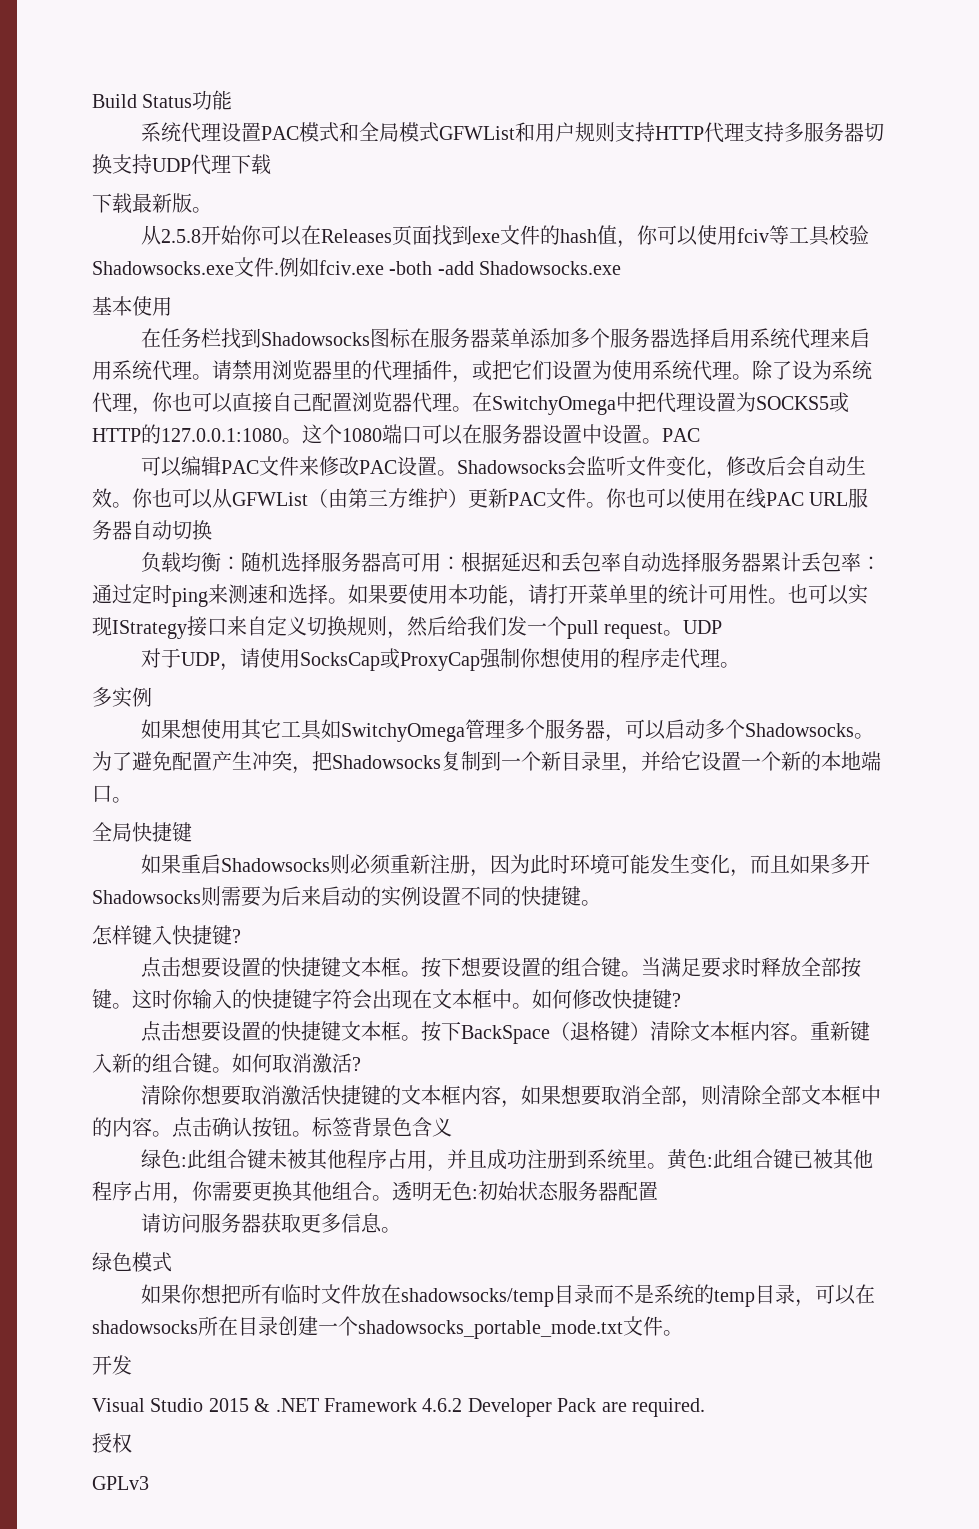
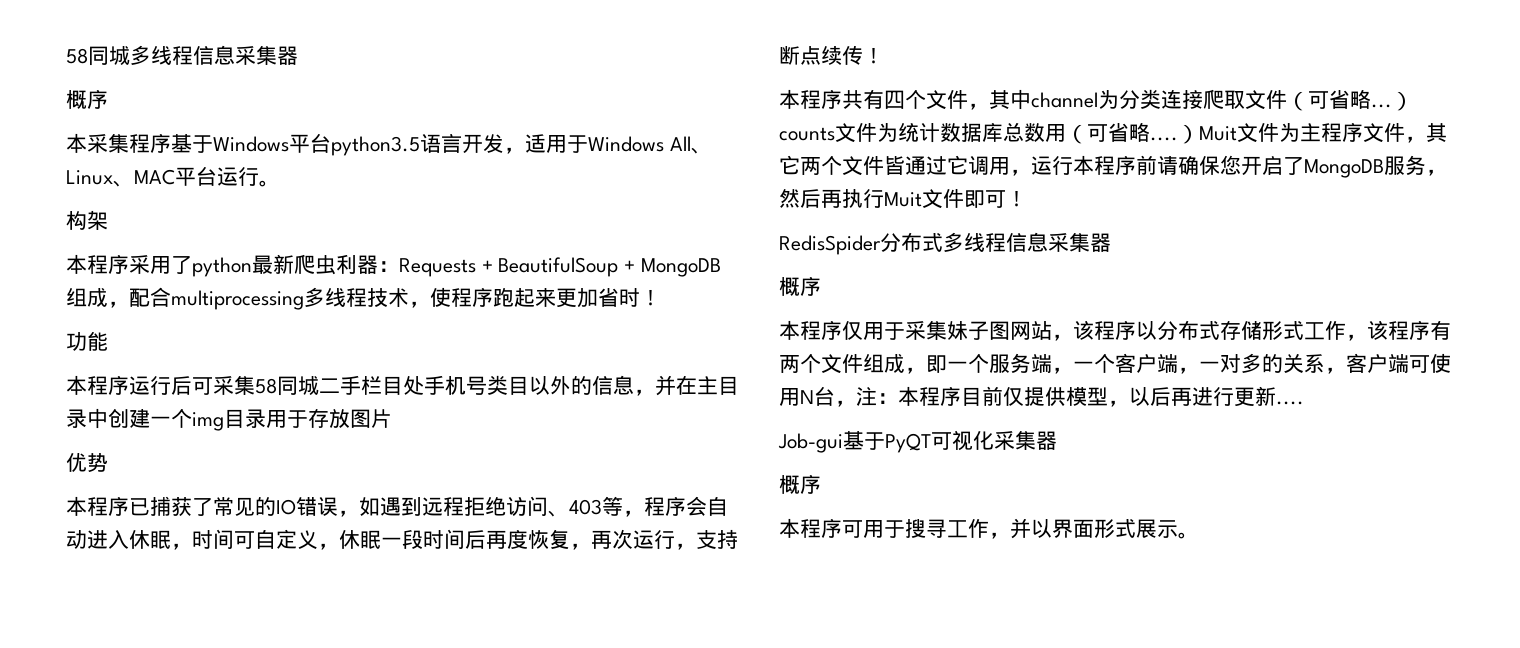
[92,90,233,110] [140,122,884,143] [92,154,271,175] [92,193,212,214] [140,225,869,248] [92,257,622,277] [92,296,172,316] [140,328,870,349] [92,360,872,383] [92,392,849,415] [92,424,700,445] [140,456,866,479] [92,488,869,509] [92,520,212,540] [140,552,881,573] [92,584,868,607] [92,616,723,639] [140,648,740,671] [92,687,152,708] [140,719,874,742] [92,751,881,774] [92,785,132,803] [92,822,192,842] [140,854,870,877] [92,886,601,907] [92,925,241,945] [140,957,861,978] [92,989,681,1010] [140,1021,870,1044] [92,1053,361,1073] [140,1085,881,1108] [92,1117,452,1138] [140,1149,873,1172] [92,1181,658,1204] [140,1213,401,1233] [92,1252,172,1272] [140,1284,875,1307] [92,1316,683,1339] [92,1355,132,1375] [92,1398,705,1417] [92,1433,132,1453] [92,1476,149,1490] Build Status功能 // 系统代理设置PAC模式和全局模式GFWList和用户规则支持HTTP代理支持多服务器切换支持UDP代理下载 // 下载最新版。 // 从2.5.8开始你可以在Releases页面找到exe文件的hash值，你可以使用fciv等工具校验Shadowsocks.exe文件.例如fciv.exe -both -add Shadowsocks.exe // 基本使用 // 在任务栏找到Shadowsocks图标在服务器菜单添加多个服务器选择启用系统代理来启用系统代理。请禁用浏览器里的代理插件，或把它们设置为使用系统代理。除了设为系统代理，你也可以直接自己配置浏览器代理。在SwitchyOmega中把代理设置为SOCKS5或HTTP的127.0.0.1:1080。这个1080端口可以在服务器设置中设置。PAC // 可以编辑PAC文件来修改PAC设置。Shadowsocks会监听文件变化，修改后会自动生效。你也可以从GFWList（由第三方维护）更新PAC文件。你也可以使用在线PAC URL服务器自动切换 // 负载均衡：随机选择服务器高可用：根据延迟和丢包率自动选择服务器累计丢包率：通过定时ping来测速和选择。如果要使用本功能，请打开菜单里的统计可用性。也可以实现IStrategy接口来自定义切换规则，然后给我们发一个pull request。UDP // 对于UDP，请使用SocksCap或ProxyCap强制你想使用的程序走代理。 // 多实例 // 如果想使用其它工具如SwitchyOmega管理多个服务器，可以启动多个Shadowsocks。为了避免配置产生冲突，把Shadowsocks复制到一个新目录里，并给它设置一个新的本地端口。 // 全局快捷键 // 如果重启Shadowsocks则必须重新注册，因为此时环境可能发生变化，而且如果多开Shadowsocks则需要为后来启动的实例设置不同的快捷键。 // 怎样键入快捷键? // 点击想要设置的快捷键文本框。按下想要设置的组合键。当满足要求时释放全部按键。这时你输入的快捷键字符会出现在文本框中。如何修改快捷键? // 点击想要设置的快捷键文本框。按下BackSpace（退格键）清除文本框内容。重新键入新的组合键。如何取消激活? // 清除你想要取消激活快捷键的文本框内容，如果想要取消全部，则清除全部文本框中的内容。点击确认按钮。标签背景色含义 // 绿色:此组合键未被其他程序占用，并且成功注册到系统里。黄色:此组合键已被其他程序占用，你需要更换其他组合。透明无色:初始状态服务器配置 // 请访问服务器获取更多信息。 // 绿色模式 // 如果你想把所有临时文件放在shadowsocks/temp目录而不是系统的temp目录，可以在shadowsocks所在目录创建一个shadowsocks_portable_mode.txt文件。 // 开发 // Visual Studio 2015 & .NET Framework 4.6.2 Developer Pack are required. // 授权 // GPLv3 -> [66,45,298,66] [66,89,108,109] [66,133,712,156] [66,166,280,187] [66,210,108,230] [66,254,721,277] [66,287,661,310] [66,331,108,351] [66,375,739,396] [66,408,392,431] [66,453,108,473] [66,496,728,517] [66,529,738,550] [779,45,884,65] [779,89,1413,111] [779,122,1447,144] [779,155,1447,178] [779,189,1027,209] [779,232,1111,255] [779,276,821,296] [779,320,1451,341] [779,353,1451,374] [779,386,1304,407] [778,430,1057,453] [779,474,821,494] [779,518,1199,539] 58同城多线程信息采集器 // 概序 // 本采集程序基于Windows平台python3.5语言开发，适用于Windows All、Linux、MAC平台运行。 // 构架 // 本程序采用了python最新爬虫利器：Requests + BeautifulSoup + MongoDB组成，配合multiprocessing多线程技术，使程序跑起来更加省时！ // 功能 // 本程序运行后可采集58同城二手栏目处手机号类目以外的信息，并在主目录中创建一个img目录用于存放图片 // 优势 // 本程序已捕获了常见的IO错误，如遇到远程拒绝访问、403等，程序会自动进入休眠，时间可自定义，休眠一段时间后再度恢复，再次运行，支持断点续传！ // 本程序共有四个文件，其中channel为分类连接爬取文件（可省略...）counts文件为统计数据库总数用（可省略....）Muit文件为主程序文件，其它两个文件皆通过它调用，运行本程序前请确保您开启了MongoDB服务，然后再执行Muit文件即可！ // RedisSpider分布式多线程信息采集器 // 概序 // 本程序仅用于采集妹子图网站，该程序以分布式存储形式工作，该程序有两个文件组成，即一个服务端，一个客户端，一对多的关系，客户端可使用N台，注：本程序目前仅提供模型，以后再进行更新.... // Job-gui基于PyQT可视化采集器 // 概序 // 本程序可用于搜寻工作，并以界面形式展示。

